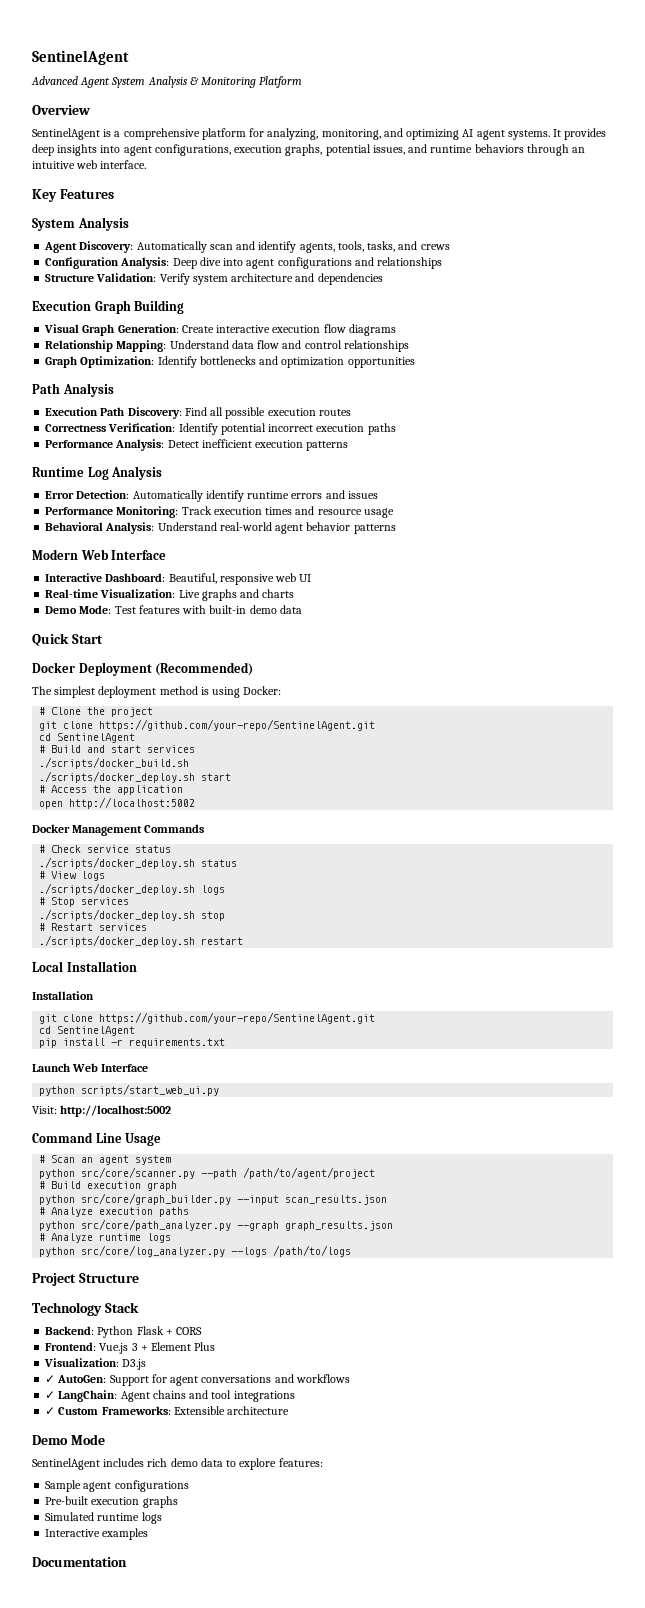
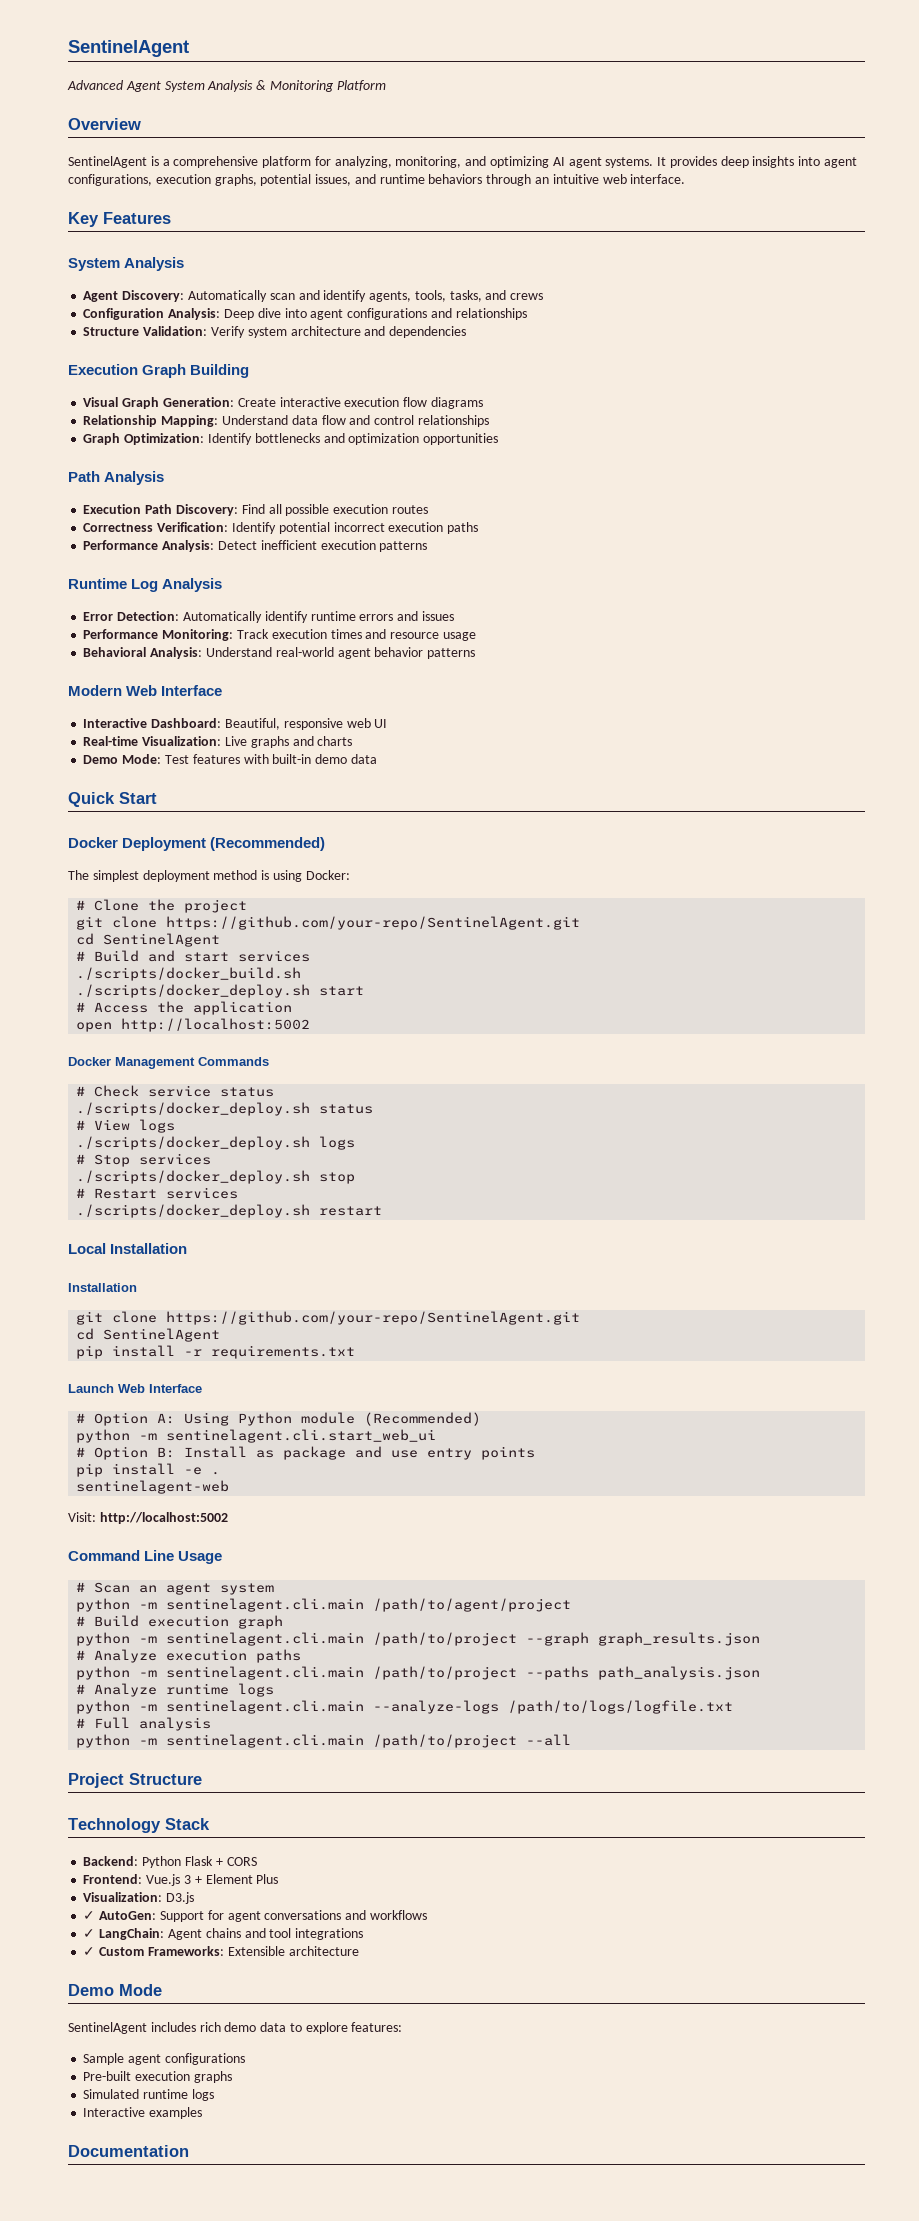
[39,1084,220,1096] python scripts/start_web_ui.py -> [76,1412,482,1426] [76,1429,437,1443] [76,1446,536,1460] [76,1463,221,1477] [76,1480,230,1494] # Option A: Using Python module (Recommended) // python -m sentinelagent.cli.start_web_ui // # Option B: Install as package and use entry points // pip install -e . // sentinelagent-web
[81,1167,238,1179] src/core/scanner.py --path -> [139,1598,365,1612] -m sentinelagent.cli.main
[81,1193,388,1205] src/core/graph_builder.py --input scan_results.json -> [139,1632,761,1646] -m sentinelagent.cli.main /path/to/project --graph graph_results.json
[81,1219,394,1231] src/core/path_analyzer.py --graph graph_results.json -> [139,1666,761,1680] -m sentinelagent.cli.main /path/to/project --paths path_analysis.json
[81,1245,352,1257] src/core/log_analyzer.py --logs /path/to/logs -> [139,1700,734,1714] [76,1717,212,1731] [76,1734,572,1748] -m sentinelagent.cli.main --analyze-logs /path/to/logs/logfile.txt // # Full analysis // python -m sentinelagent.cli.main /path/to/project --all

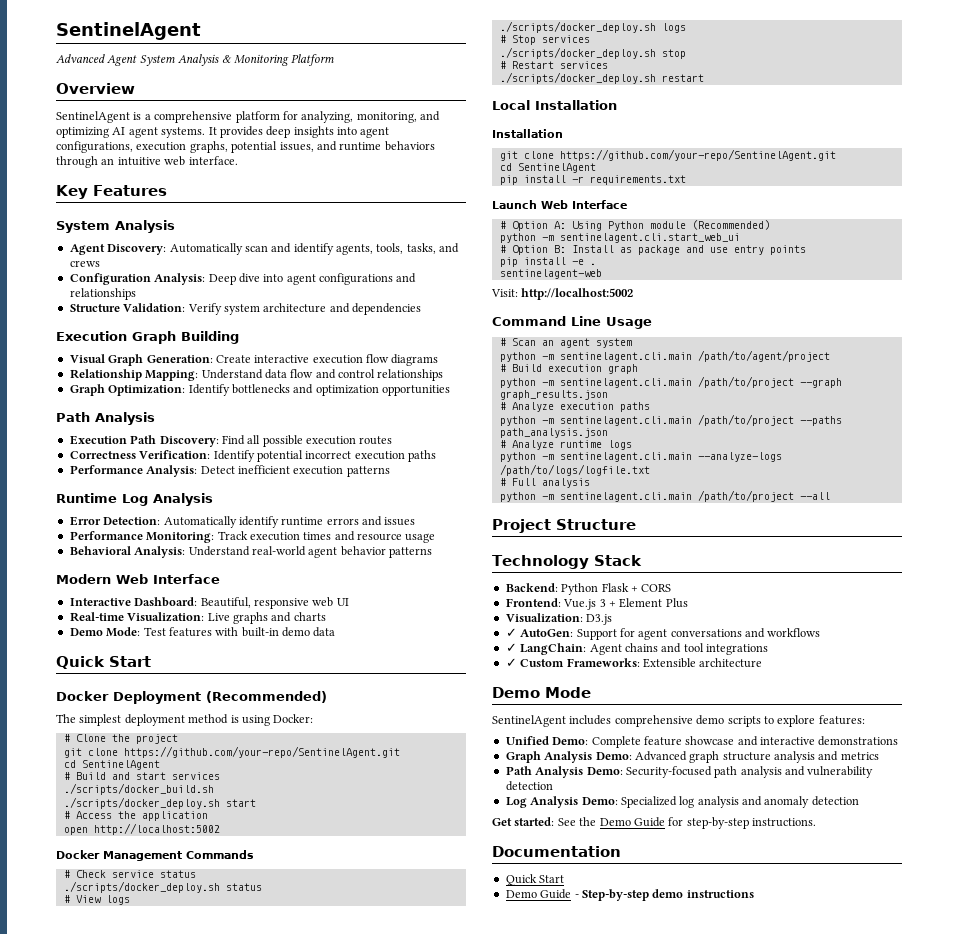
[199,2022,287,2032] rich demo data -> [614,715,761,727] comprehensive demo scripts
[83,2053,245,2065] [83,2071,232,2083] [83,2089,214,2101] [83,2107,203,2119] [68,2145,189,2157] Sample agent configurations // Pre-built execution graphs // Simulated runtime logs // Interactive examples // Documentation -> [505,736,899,748] [505,751,879,763] [505,766,874,778] [505,781,553,791] [505,796,859,808] [492,817,816,829] [492,846,621,857] [505,874,565,886] [505,889,754,901] Unified Demo: Complete feature showcase and interactive demonstrations // Graph Analysis Demo: Advanced graph structure analysis and metrics // Path Analysis Demo: Security-focused path analysis and vulnerability detection // Log Analysis Demo: Specialized log analysis and anomaly detection // Get started: See the Demo Guide for step-by-step instructions. // Documentation // Quick Start // Demo Guide - Step-by-step demo instructions

